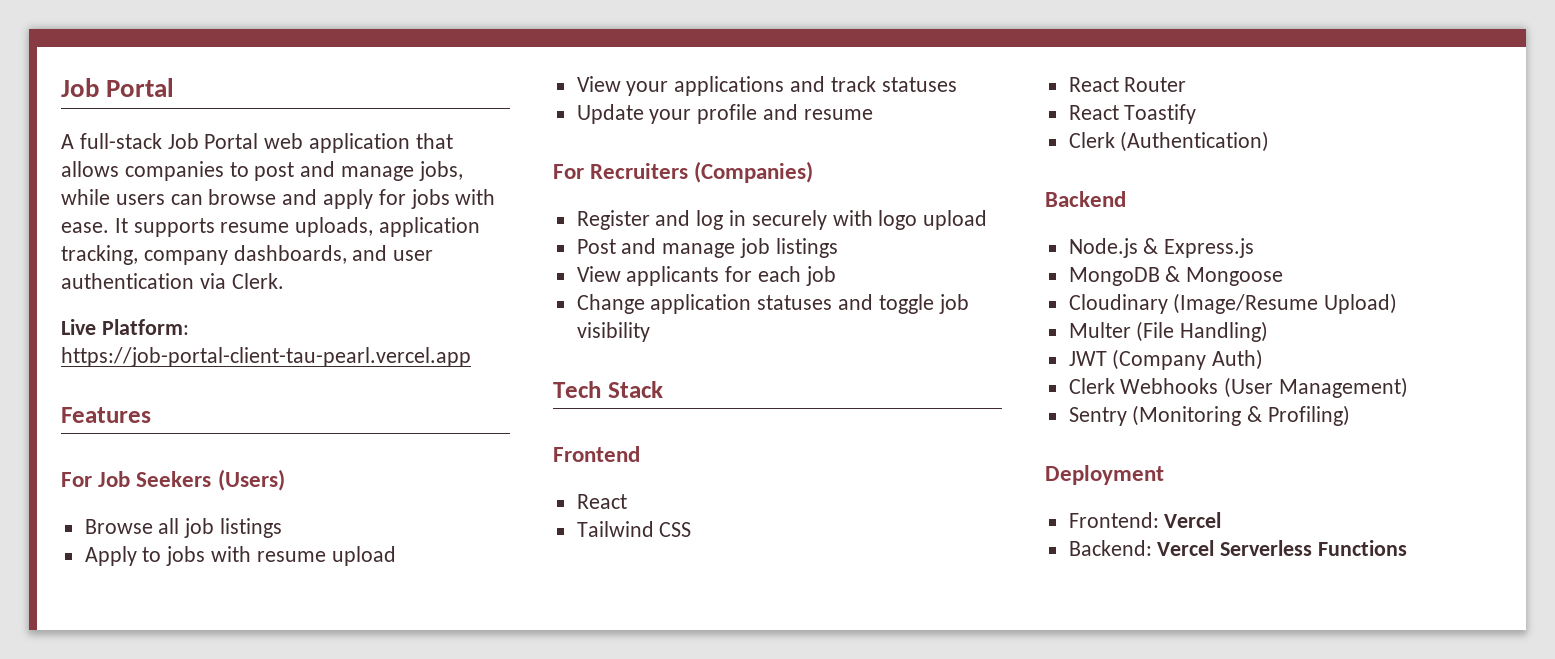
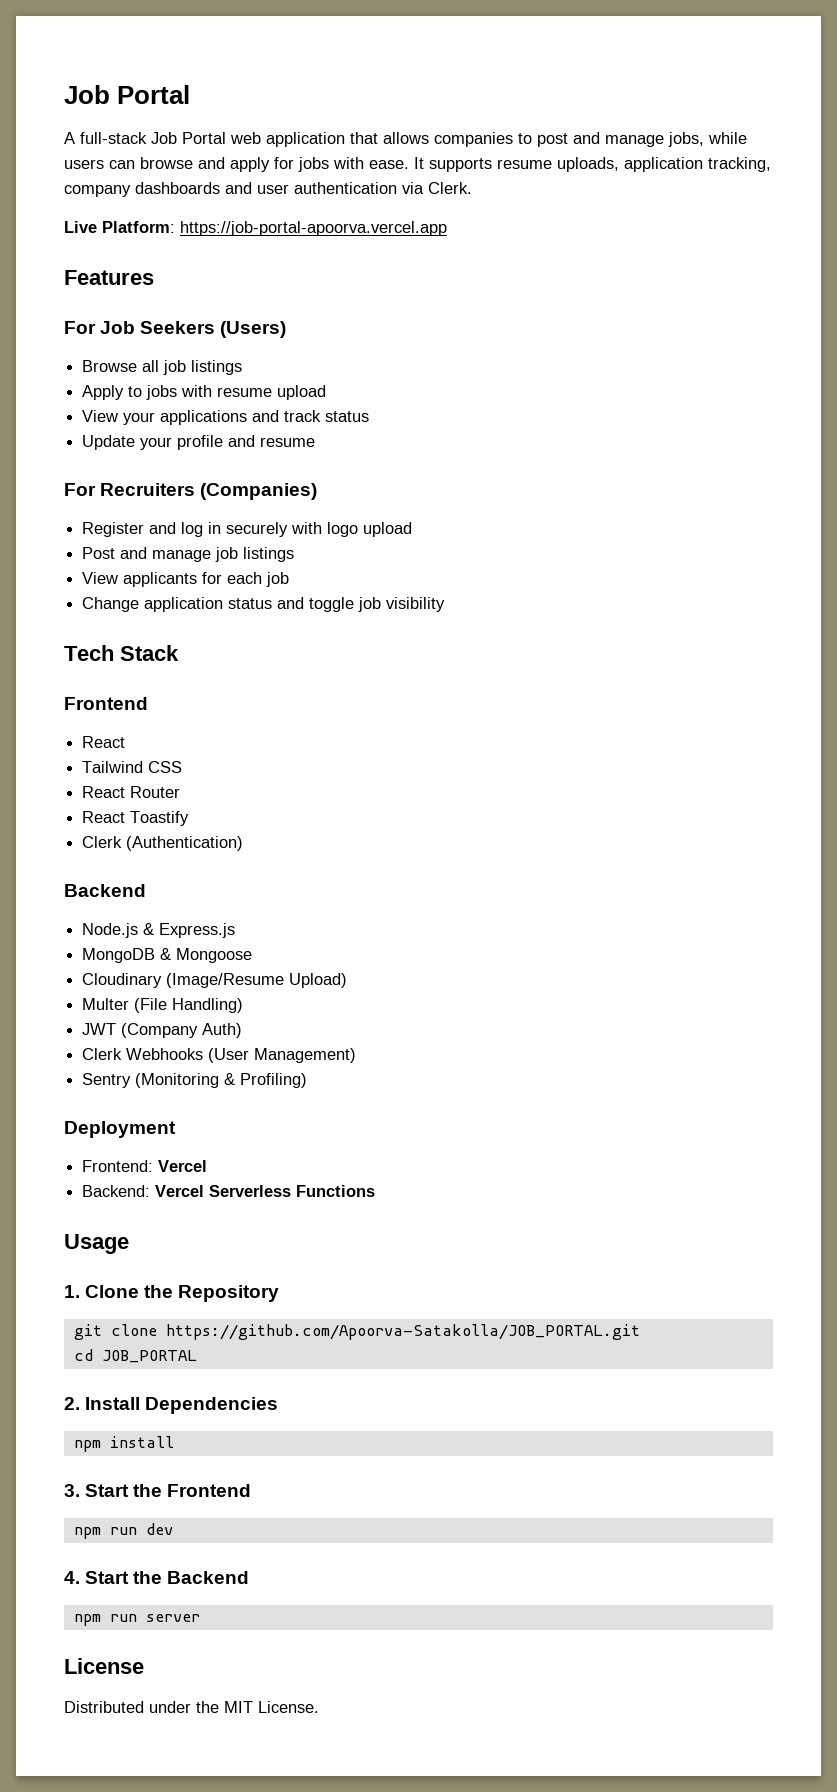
[233,245,347,264] dashboards, -> [135,182,220,194] dashboards
[61,347,471,367] https://job-portal-client-tau-pearl.vercel.app -> [180,221,447,236] https://job-portal-apoorva.vercel.app
[881,77,957,92] statuses -> [325,411,370,422] status
[757,295,833,310] statuses -> [228,598,273,609] status
(1408, 548) none -> [64,1234,129,1254] [64,1285,280,1302] [73,1324,640,1340] [73,1349,197,1363] [64,1397,279,1414] [73,1436,174,1452] [64,1484,252,1497] [73,1523,173,1539] [64,1571,250,1584] [73,1614,200,1626] [64,1658,144,1674] [64,1701,319,1713] // Usage // 1. Clone the Repository // git clone https://github.com/Apoorva-Satakolla/JOB_PORTAL.git // cd JOB_PORTAL // 2. Install Dependencies // npm install // 3. Start the Frontend // npm run dev // 4. Start the Backend // npm run server // License // Distributed under the MIT License.

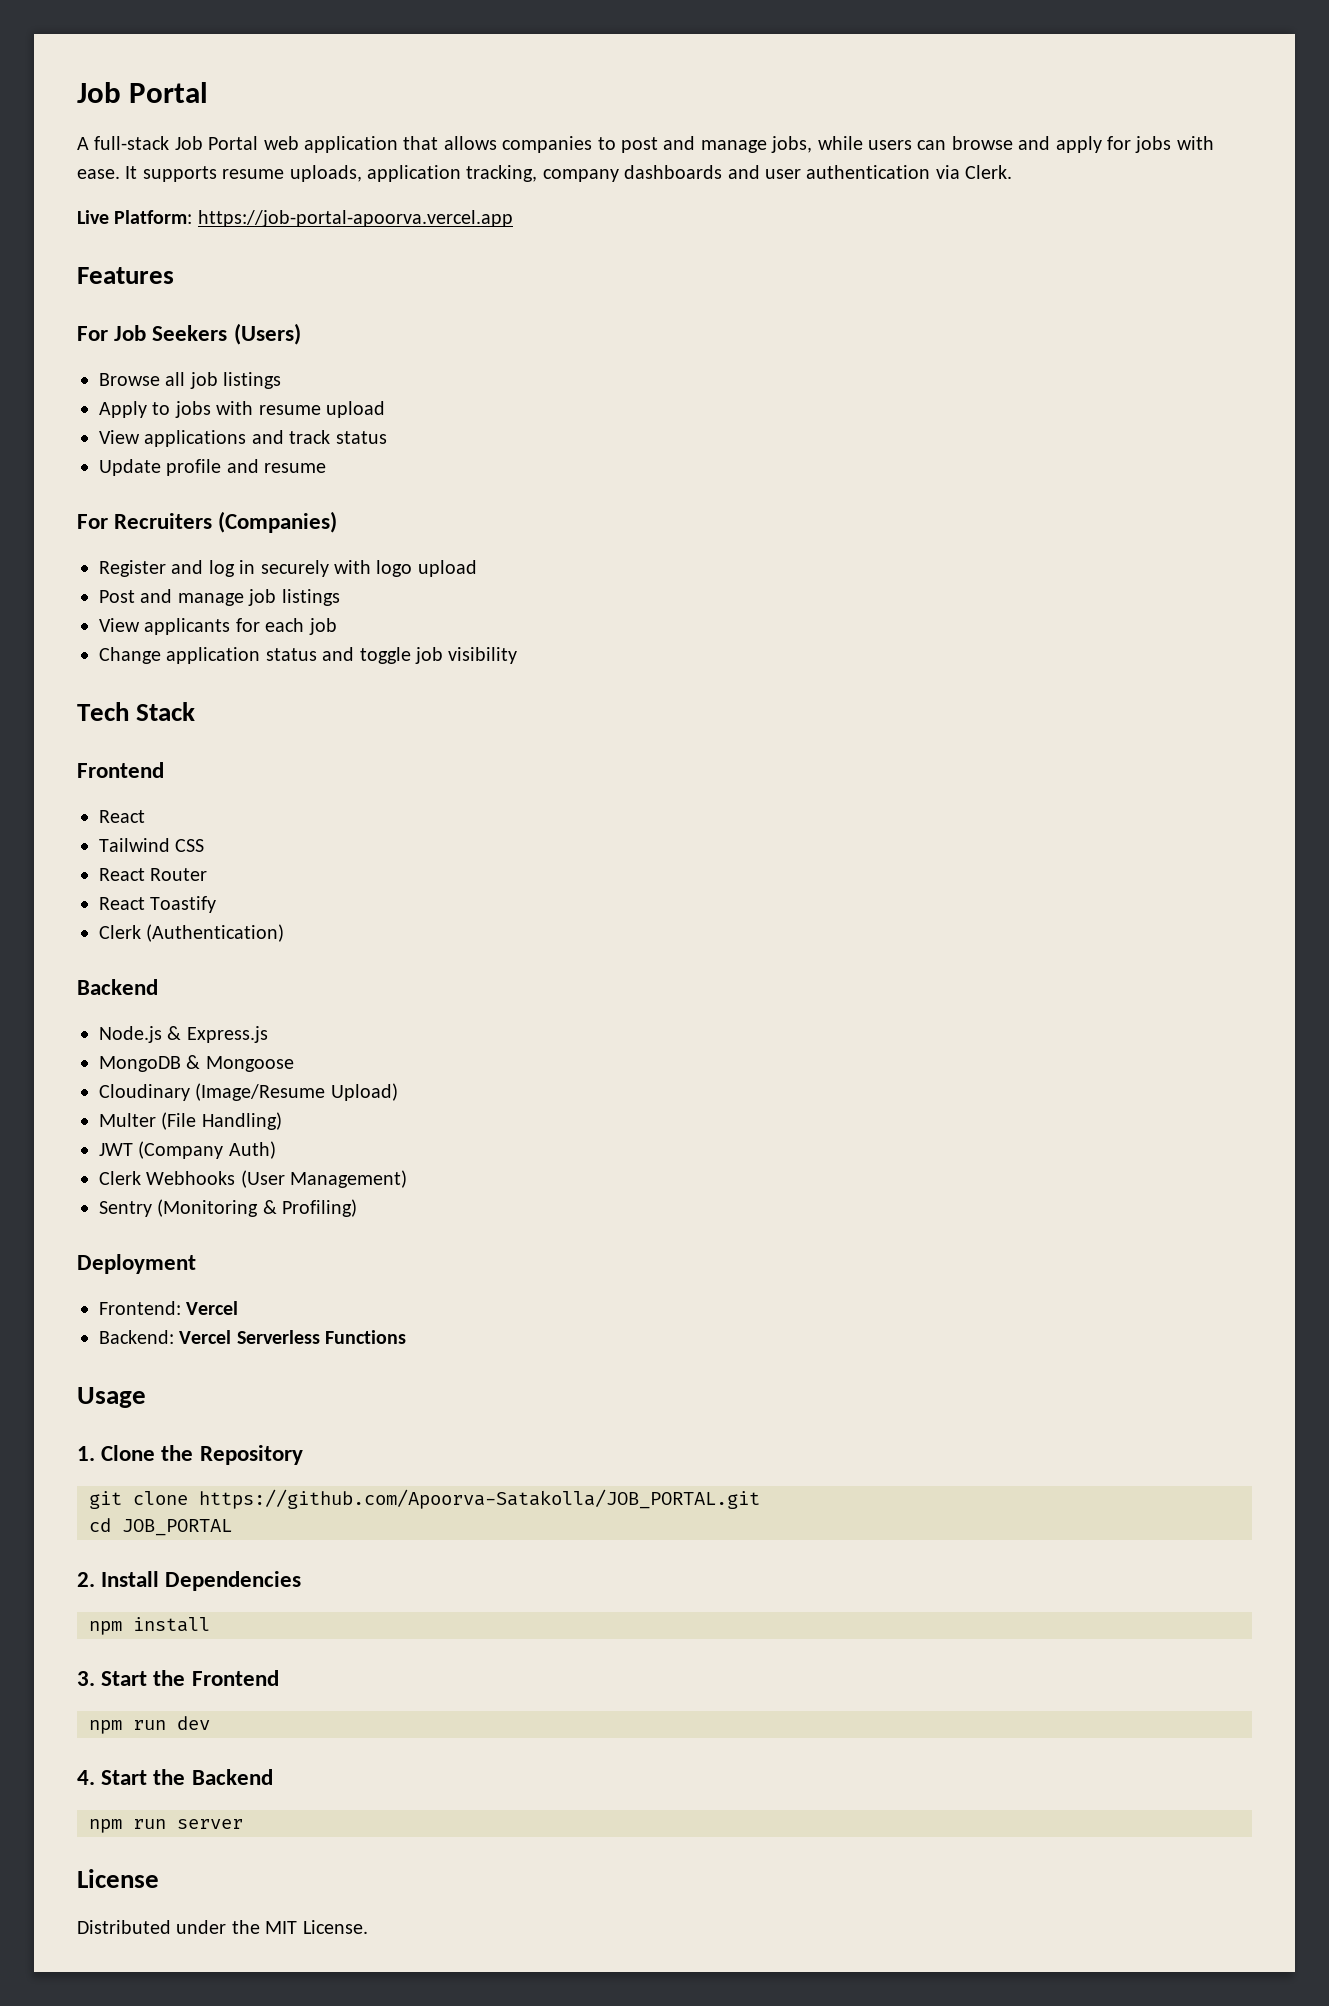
[123,412,156,425] your -> (140, 437) none
[140,437,173,450] your -> (161, 467) none

